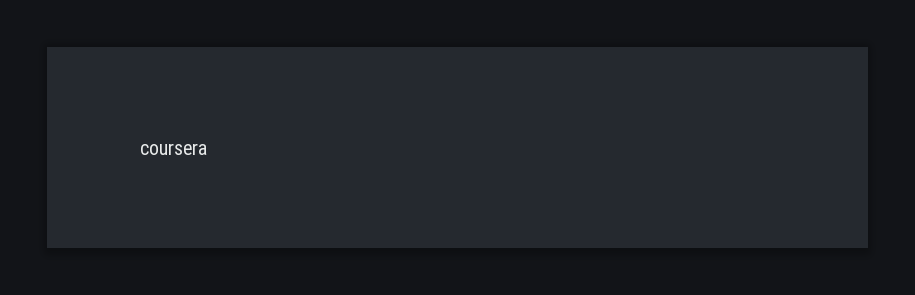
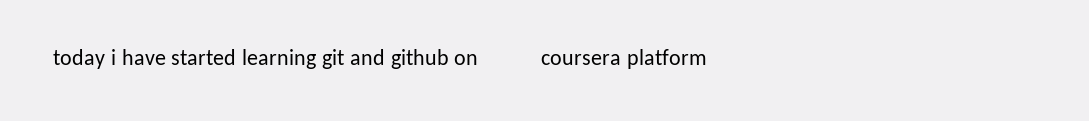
[140,143,207,155] coursera -> [53,49,707,69] today i have started learning git and github on coursera platform

